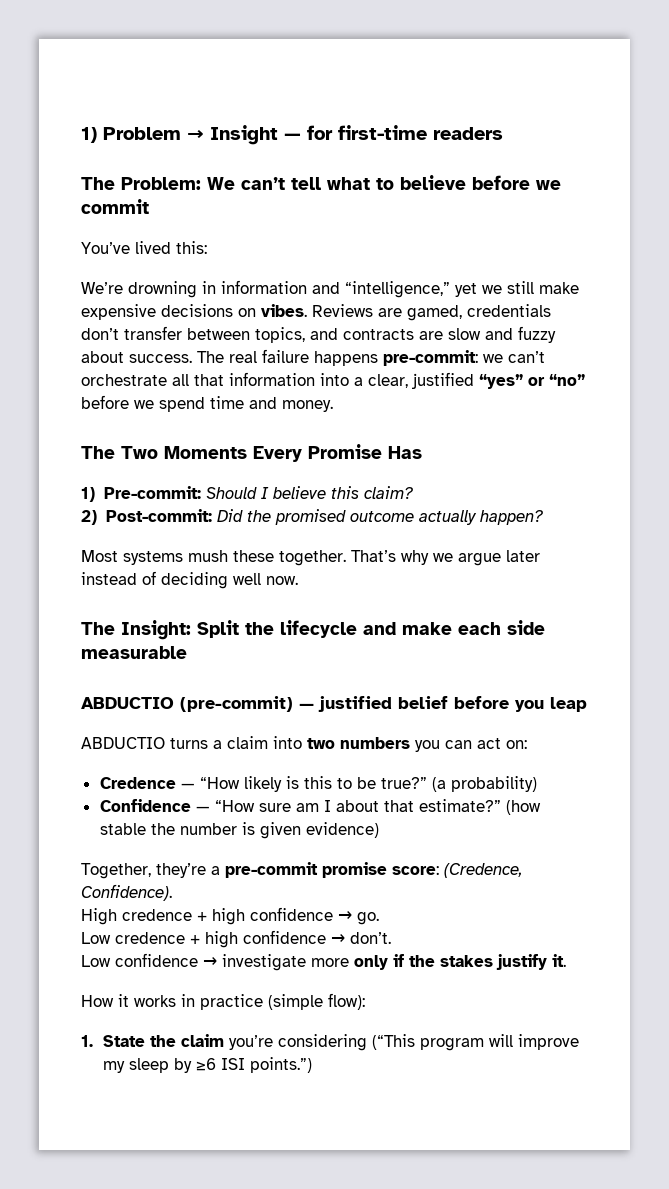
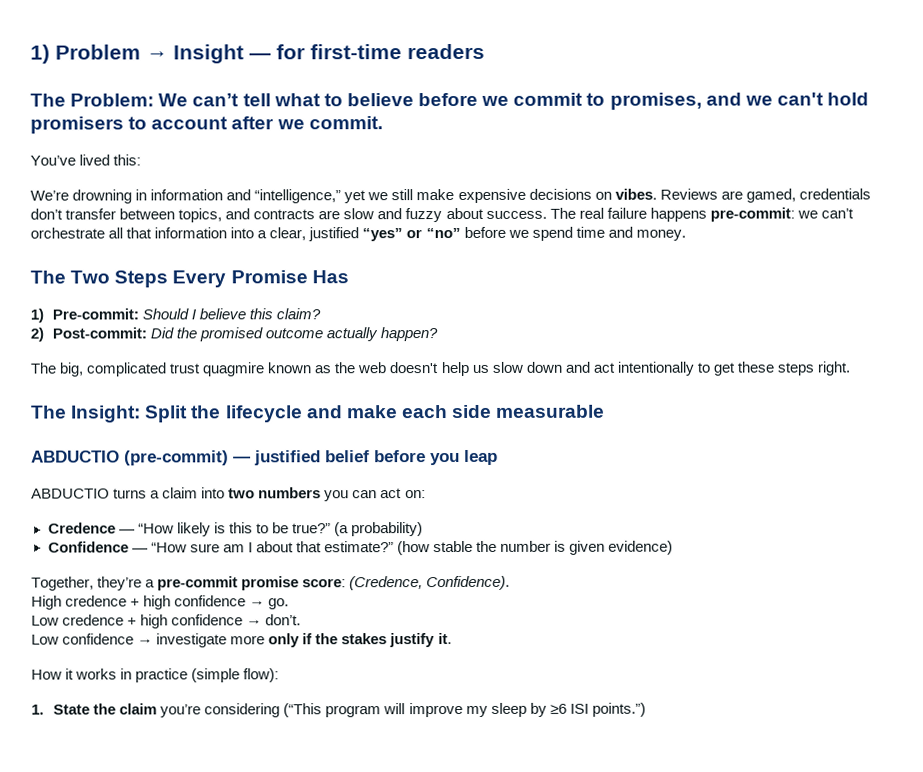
(149, 206) none -> [586,92,870,110] [30,116,383,134] to promises, and we can't hold promisers to account after we commit.
[164,446,247,459] Moments -> [114,270,169,288] Steps
[81,550,540,566] [81,571,298,589] Most systems mush these together. That’s why we argue later instead of deciding well now. -> [30,361,851,377] The big, complicated trust quagmire known as the web doesn't help us slow down and act intentionally to get these steps right.

